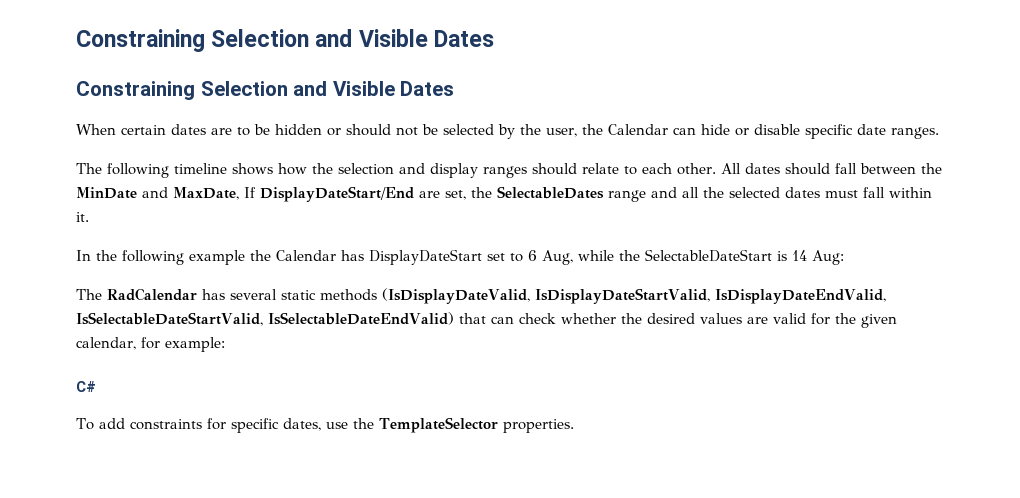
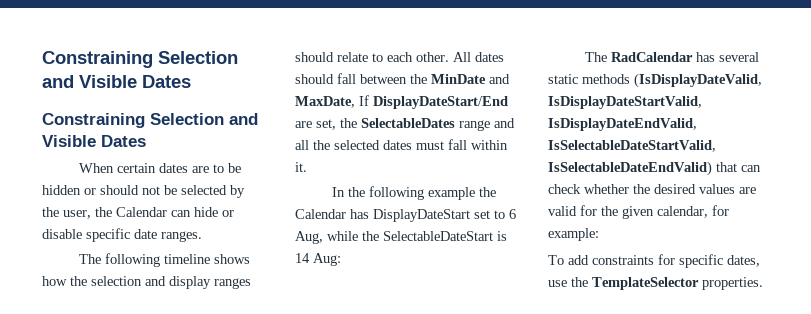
[76,381,96,392] // C# -> (599, 234) none

